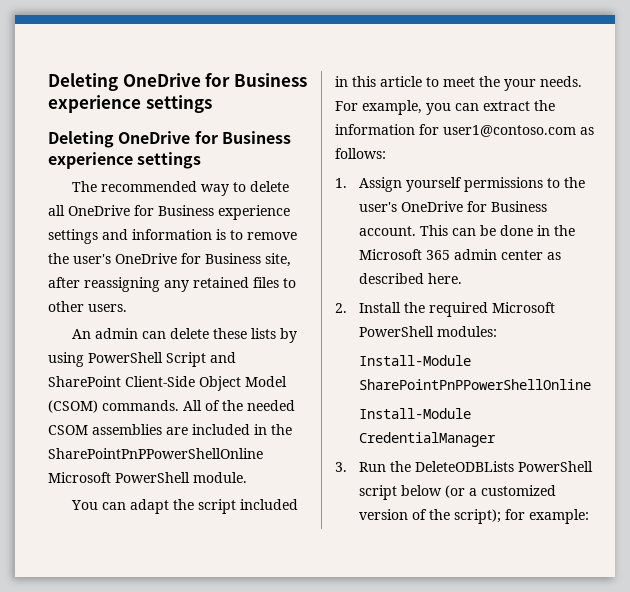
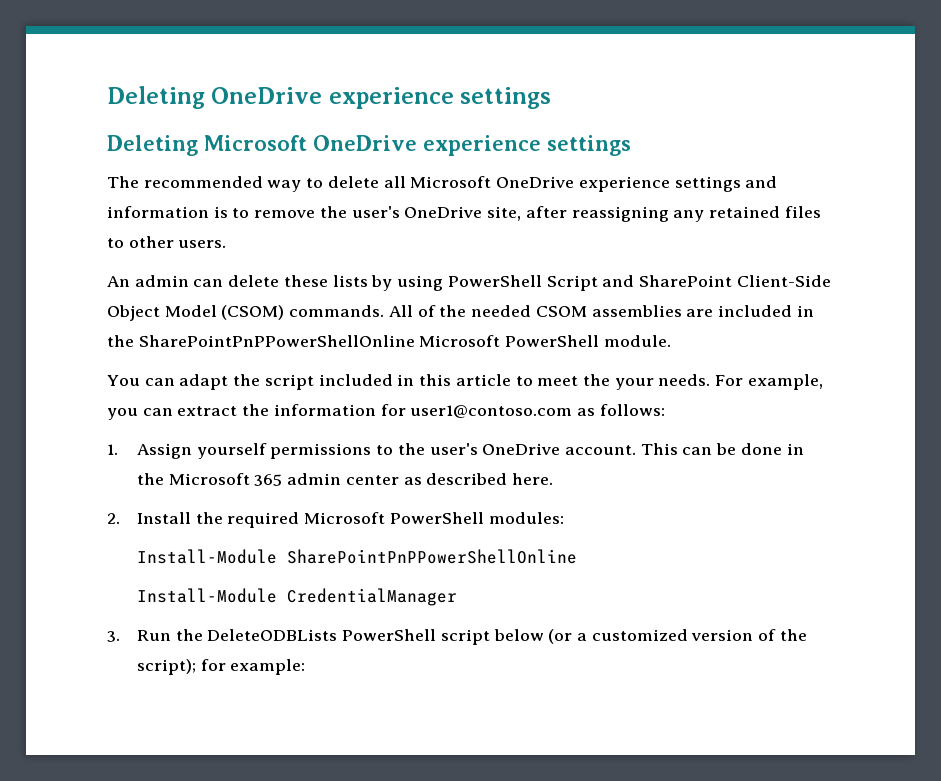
[48,73,307,91] Deleting OneDrive for Business -> [107,86,323,109] Deleting OneDrive
[118,131,291,144] OneDrive for Business -> [204,135,417,151] Microsoft OneDrive
[68,205,214,216] OneDrive for Business -> [410,176,575,188] Microsoft OneDrive
[181,253,261,264] for Business -> (483, 212) none
[467,201,548,212] for Business -> (561, 449) none

